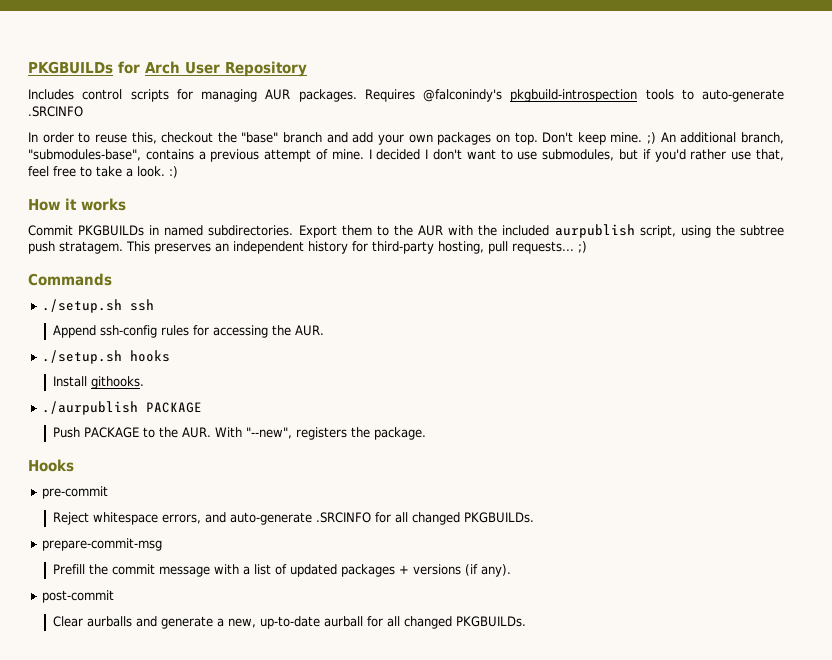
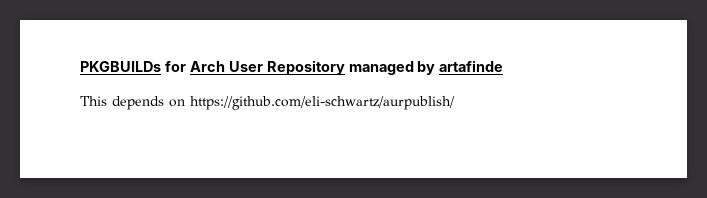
[28,89,784,102] [28,106,83,117] [28,132,784,145] [28,149,784,162] [28,166,178,178] [28,198,126,211] [28,224,785,238] [28,241,587,254] [28,273,112,286] [42,299,155,313] [52,325,324,338] [42,350,171,364] [52,376,144,389] [42,401,203,415] [52,427,426,440] [28,459,74,472] [42,486,109,499] [52,512,534,525] [42,538,163,551] [52,564,511,577] [42,590,115,603] [52,616,526,629] // Includes control scripts for managing AUR packages. Requires @falconindy's pkgbuild-introspection tools to auto-generate .SRCINFO // In order to reuse this, checkout the "base" branch and add your own packages on top. Don't keep mine. ;) An additional branch, "submodules-base", contains a previous attempt of mine. I decided I don't want to use submodules, but if you'd rather use that, feel free to take a look. :) // How it works // Commit PKGBUILDs in named subdirectories. Export them to the AUR with the included aurpublish script, using the subtree push stratagem. This preserves an independent history for third-party hosting, pull requests... ;) // Commands // ./setup.sh ssh // Append ssh-config rules for accessing the AUR. // ./setup.sh hooks // Install githooks. // ./aurpublish PACKAGE // Push PACKAGE to the AUR. With "--new", registers the package. // Hooks // pre-commit // Reject whitespace errors, and auto-generate .SRCINFO for all changed PKGBUILDs. // prepare-commit-msg // Prefill the commit message with a list of updated packages + versions (if any). // post-commit // Clear aurballs and generate a new, up-to-date aurball for all changed PKGBUILDs. -> [348,60,504,75] [80,96,455,110] managed by artafinde // This depends on https://github.com/eli-schwartz/aurpublish/

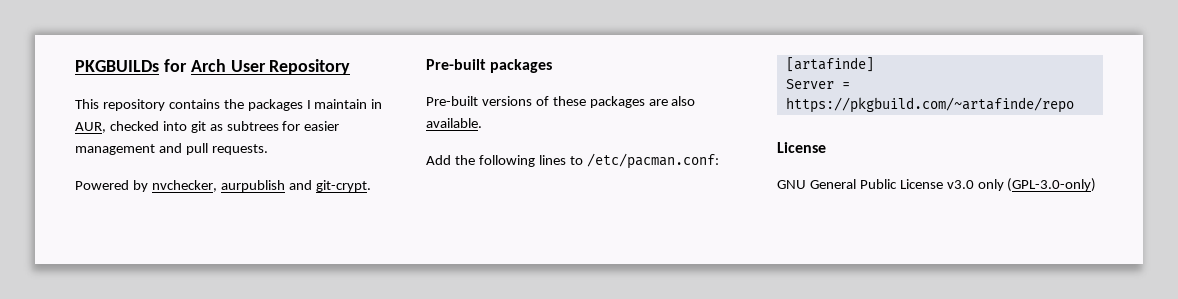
[348,60,504,75] [80,96,455,110] managed by artafinde // This depends on https://github.com/eli-schwartz/aurpublish/ -> [75,99,383,111] [75,121,340,133] [75,143,268,155] [75,180,371,192] [426,59,553,73] [426,96,696,108] [426,118,482,128] [426,153,719,169] [785,57,874,72] [785,79,850,89] [785,97,1074,113] [777,142,826,153] [777,178,1097,192] // This repository contains the packages I maintain in AUR, checked into git as subtrees for easier management and pull requests. // Powered by nvchecker, aurpublish and git-crypt. // Pre-built packages // Pre-built versions of these packages are also available. // Add the following lines to /etc/pacman.conf: // [artafinde] // Server = https://pkgbuild.com/~artafinde/repo // License // GNU General Public License v3.0 only (GPL-3.0-only)

